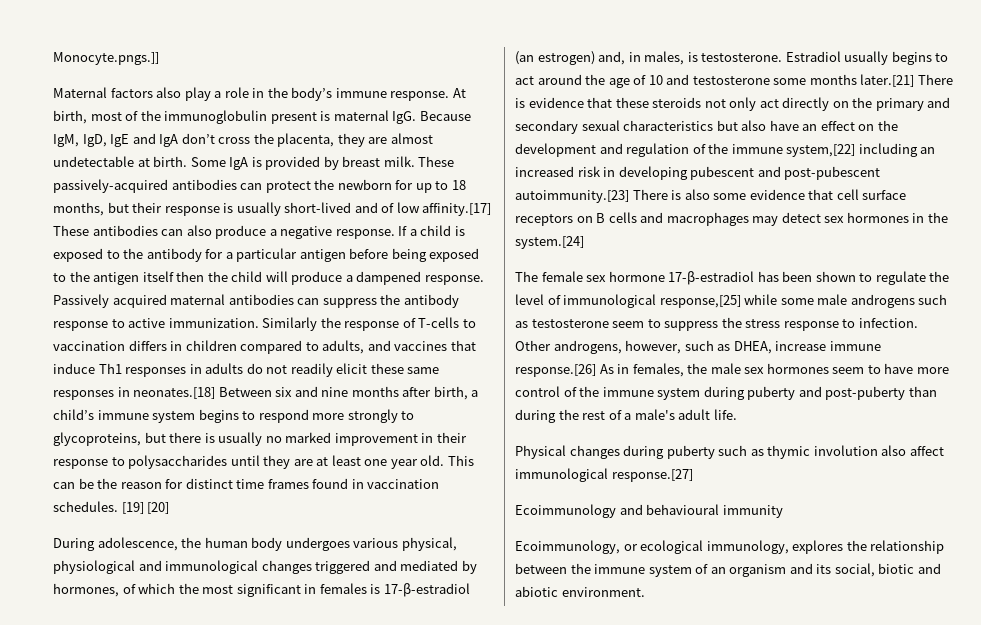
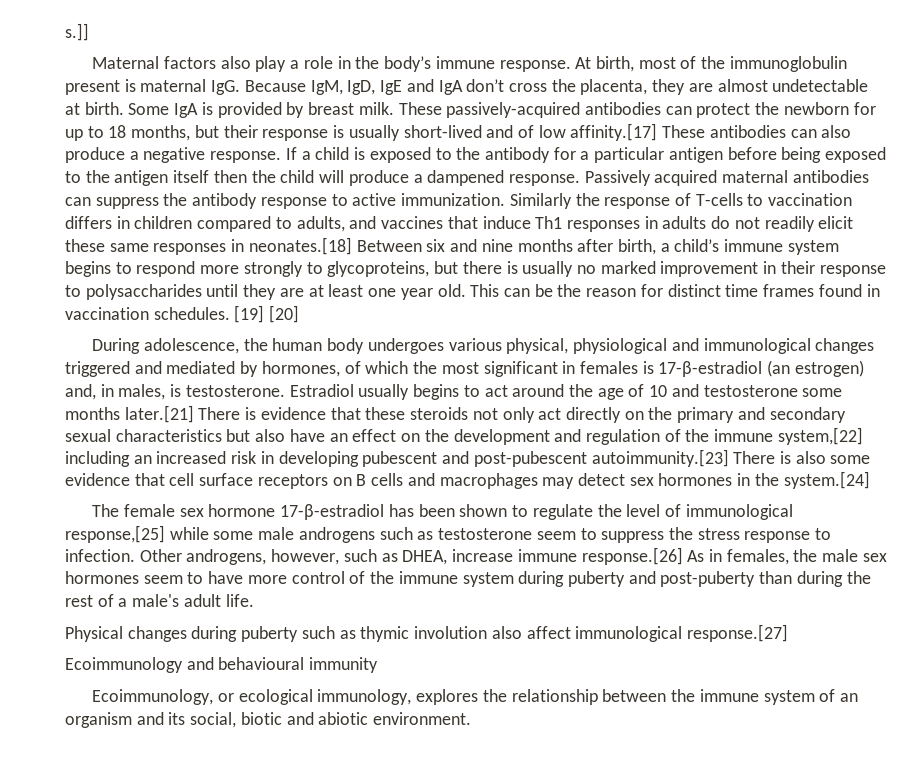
[53,52,159,65] Monocyte.pngs.]] -> [65,23,89,41] s.]]

